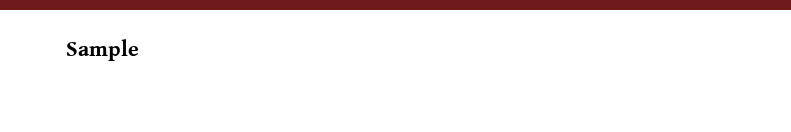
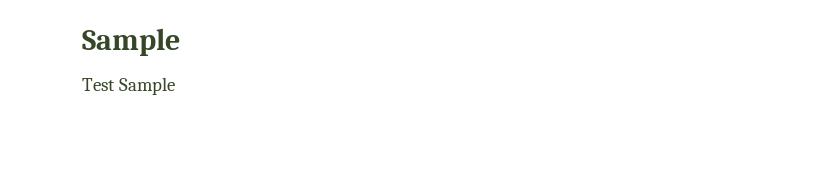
[66,39,139,61] Sample -> [82,28,180,56] [82,77,176,95] Sample // Test Sample

